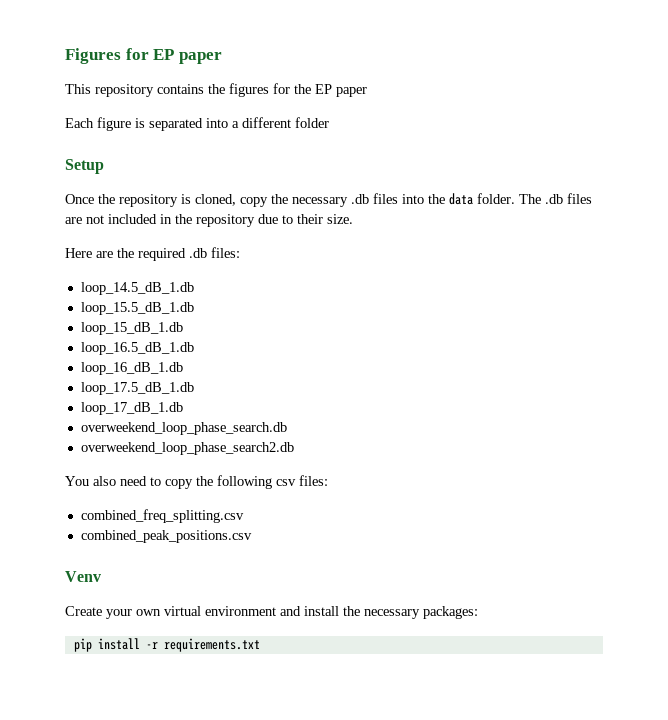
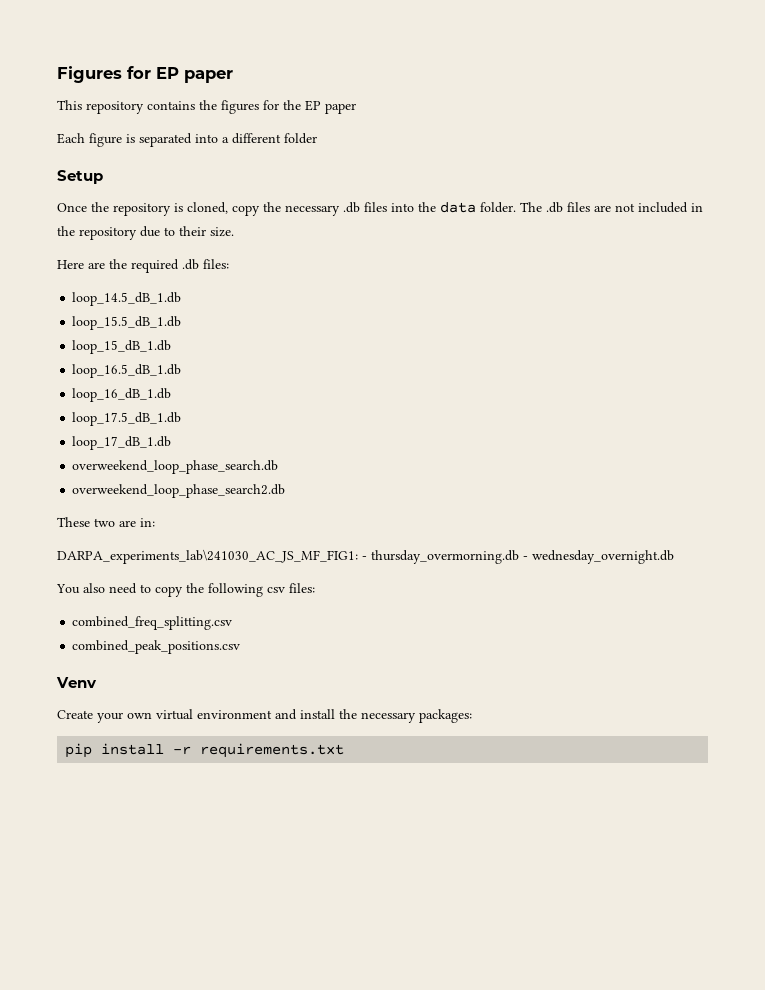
(294, 448) none -> [57,517,155,527] [57,549,674,564] // These two are in: // DARPA_experiments_lab\241030_AC_JS_MF_FIG1: - thursday_overmorning.db - wednesday_overnight.db

